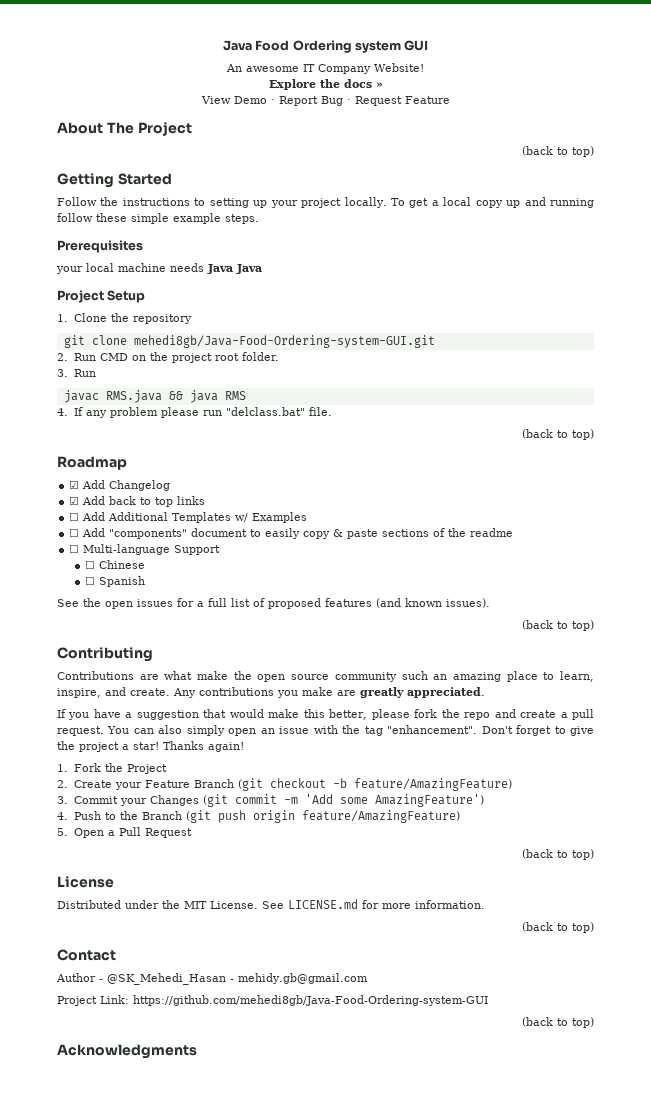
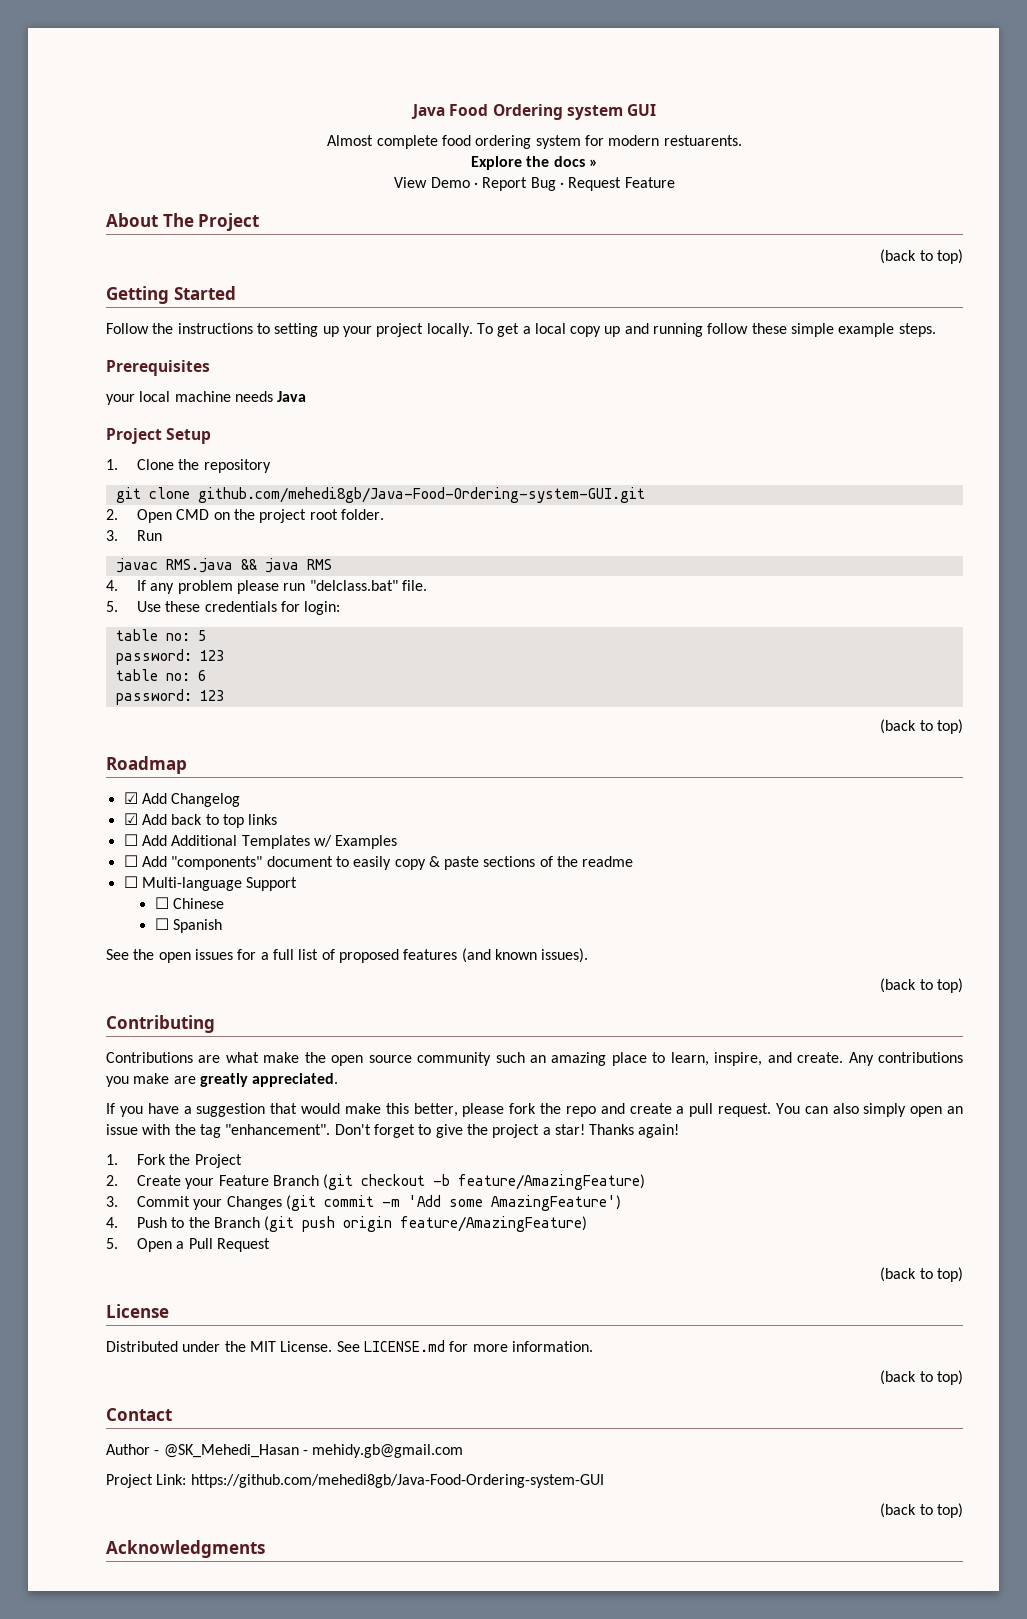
[226,63,424,74] An awesome IT Company Website! -> [327,135,742,149] Almost complete food ordering system for modern restuarents.
[236,264,262,274] Java -> (307, 396) none
[133,335,435,348] [57,353,96,361] mehedi8gb/Java-Food-Ordering-system-GUI.git // 2. Run -> [197,487,645,503] [106,509,173,523] github.com/mehedi8gb/Java-Food-Ordering-system-GUI.git // 2. Open
(332, 411) none -> [106,601,341,615] [115,629,206,641] [115,649,224,665] [115,669,206,681] [115,689,224,705] // 5. Use these credentials for login: // table no: 5 // password: 123 // table no: 6 // password: 123

